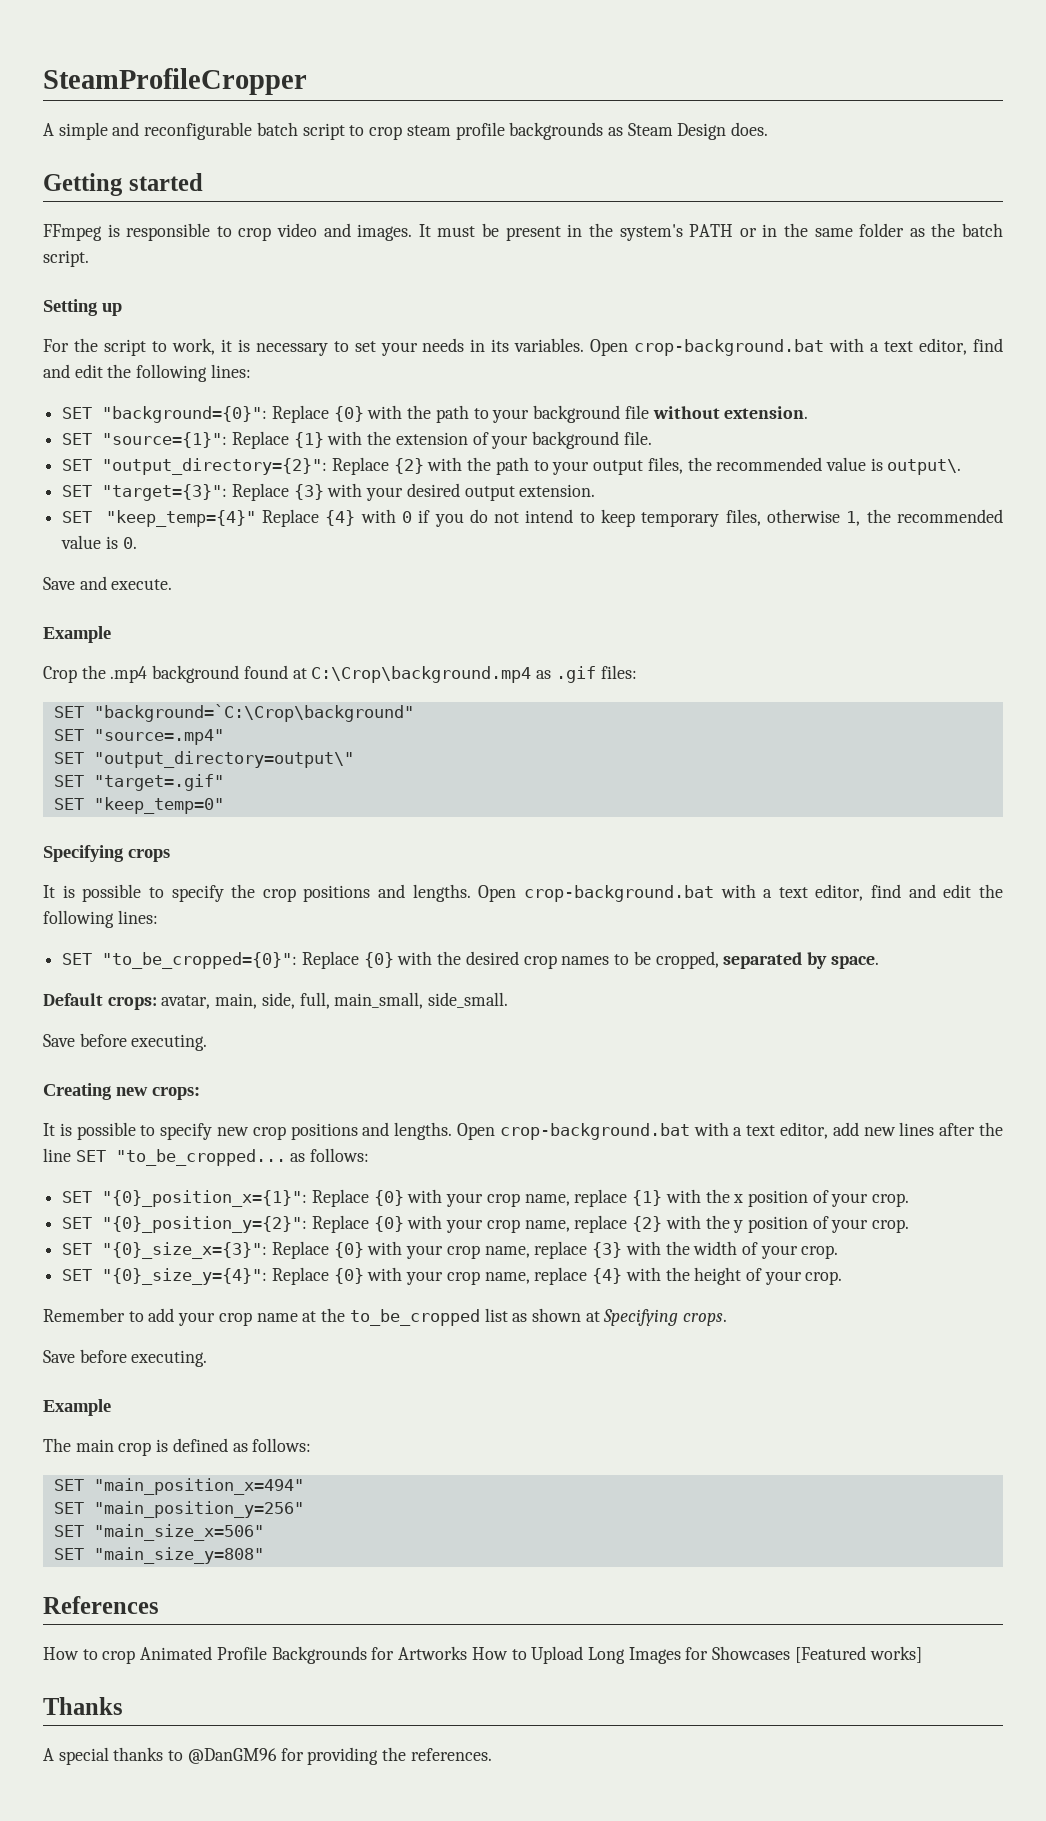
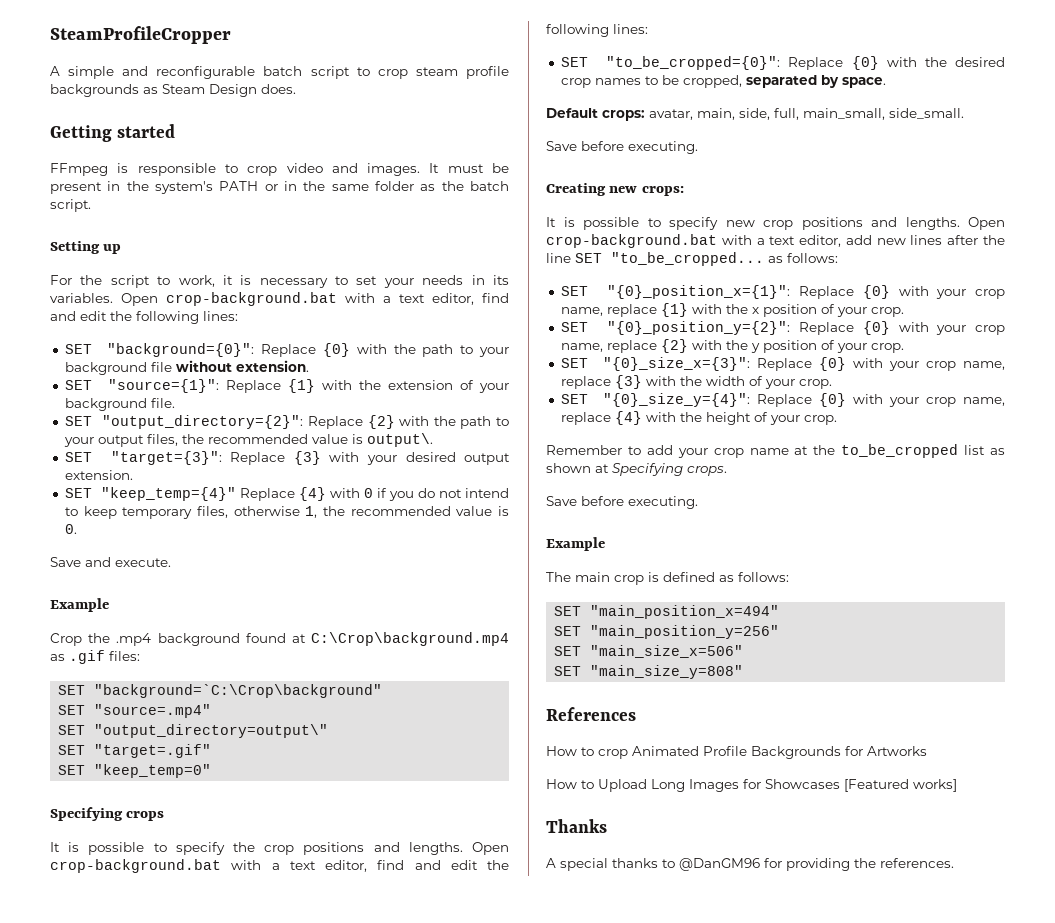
(468, 1653) none -> (927, 751) //

